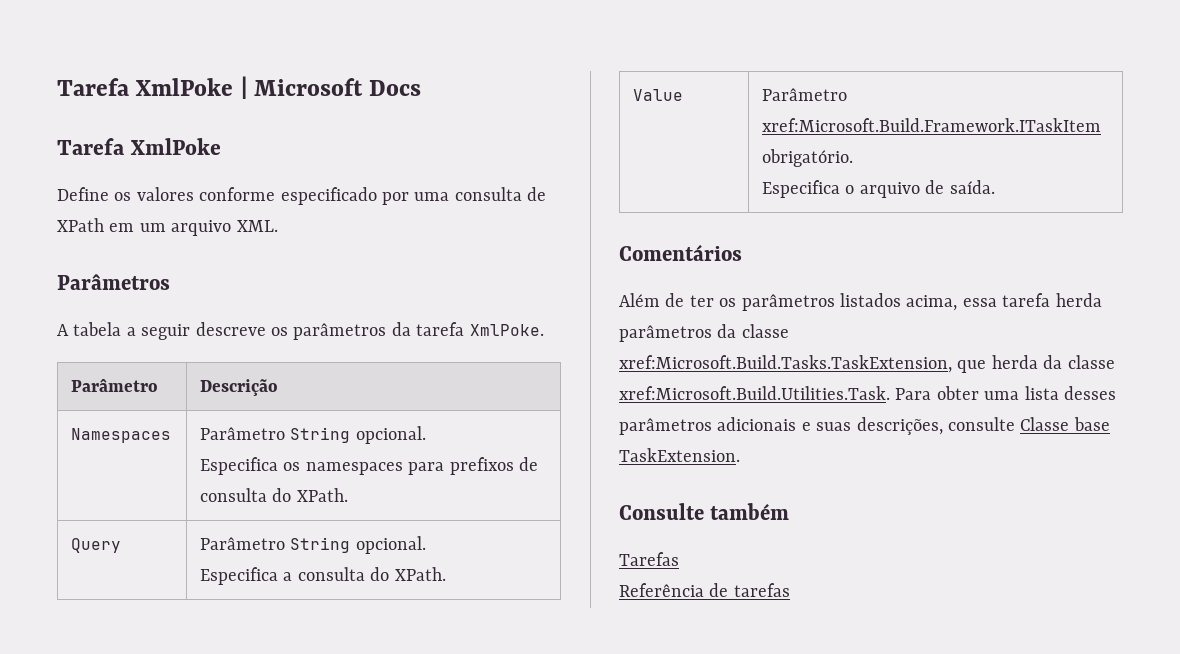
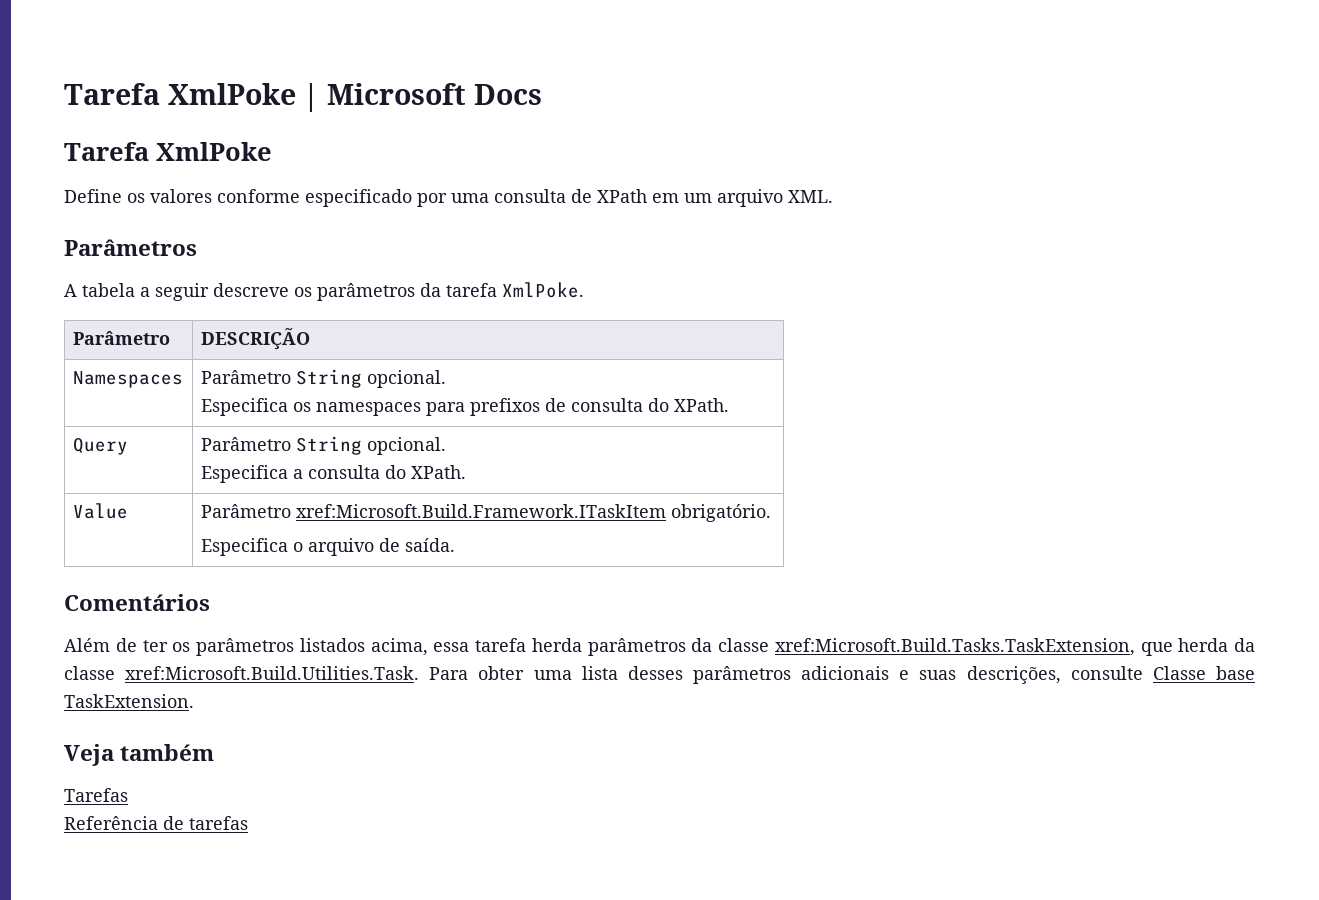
[200,379,279,396] Descrição -> [200,328,310,350] DESCRIÇÃO
[619,503,704,520] Consulte -> [64,744,114,766] Veja

